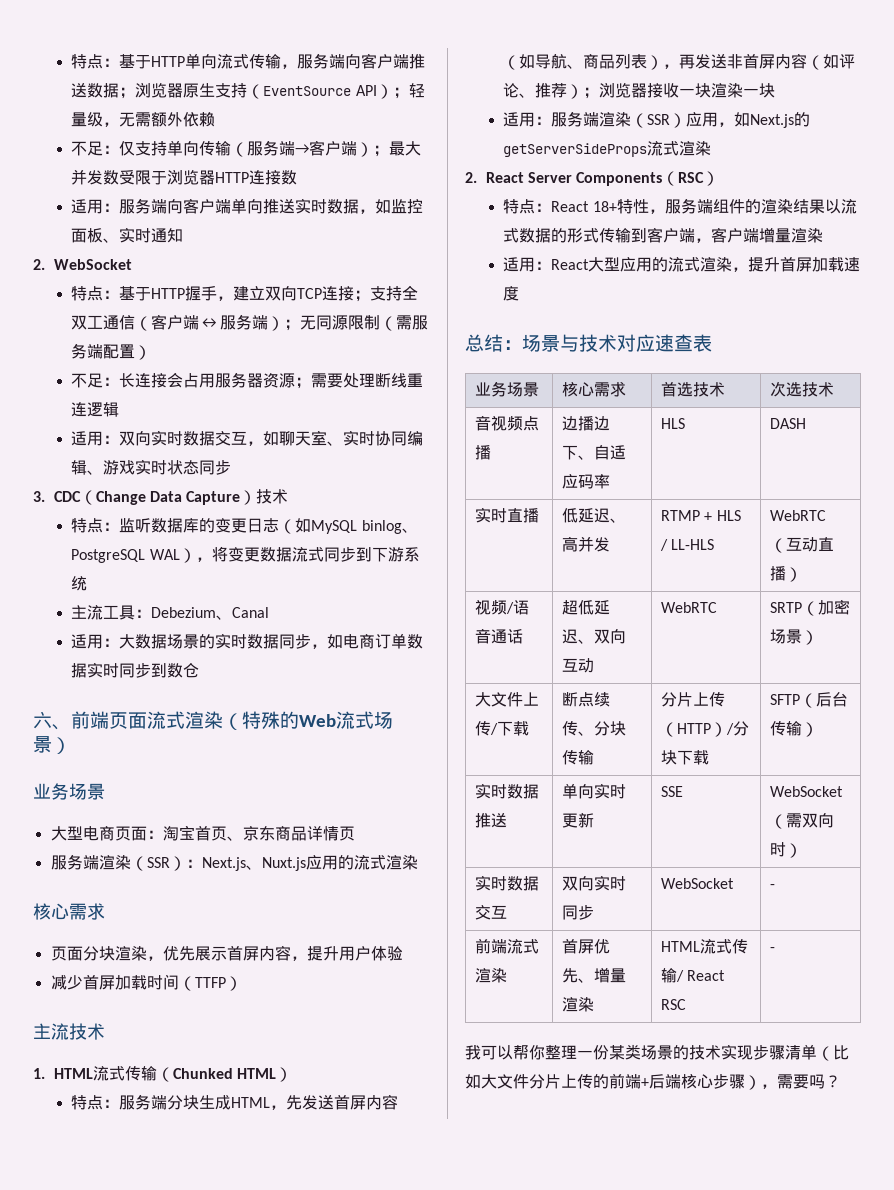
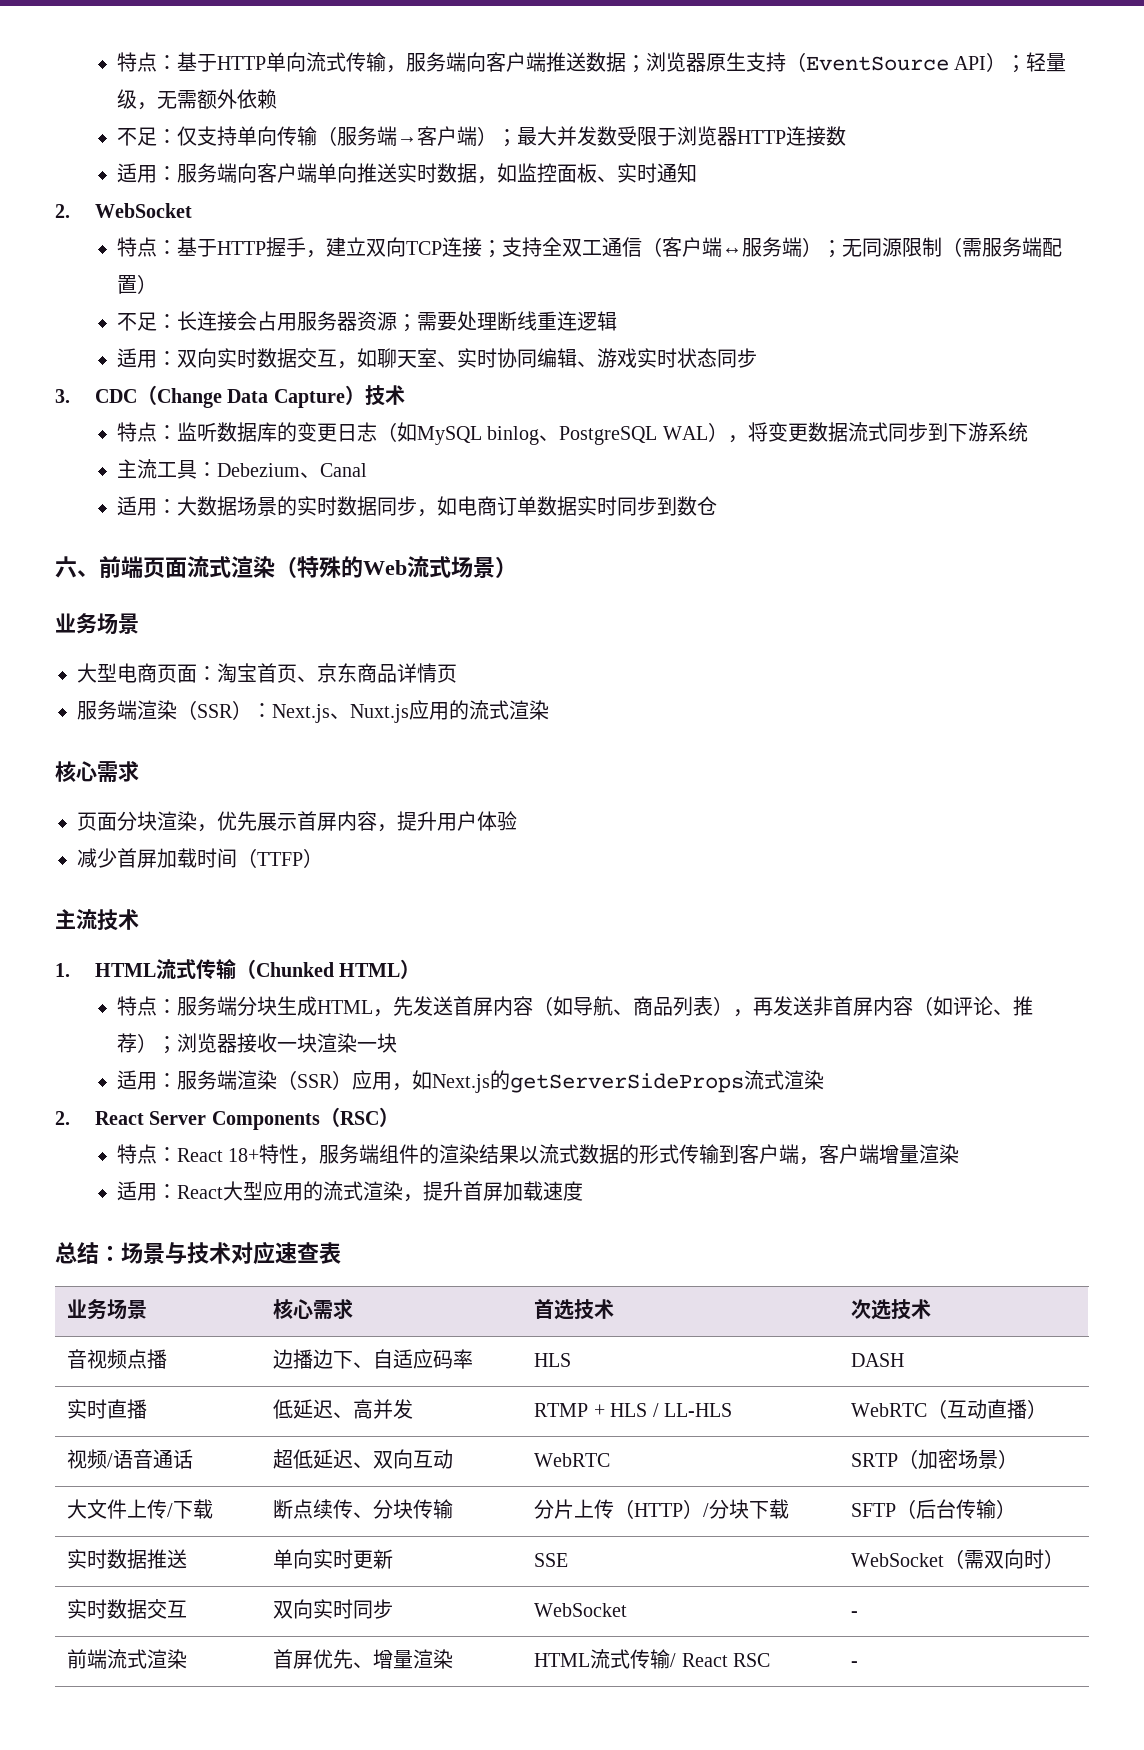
[465,1044,849,1061] [465,1073,841,1090] // 我可以帮你整理一份某类场景的技术实现步骤清单（比如大文件分片上传的前端+后端核心步骤），需要吗？ -> (859, 1664) none

